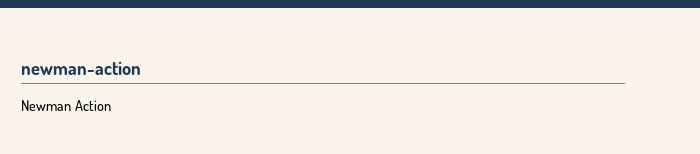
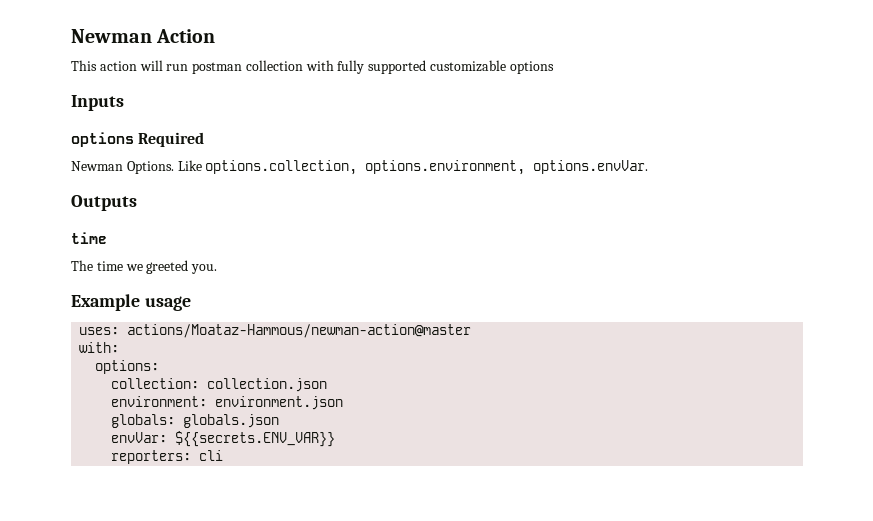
[21,61,141,75] [21,100,111,111] newman-action // Newman Action -> [71,29,216,43] [71,60,554,74] [71,95,124,111] [71,132,205,147] [71,160,649,175] [71,195,137,211] [71,232,107,244] [71,260,218,274] [71,294,191,311] [79,324,472,338] [79,342,120,353] [95,360,160,374] [111,378,328,392] [111,396,344,410] [111,414,280,428] [111,431,336,447] [111,450,224,464] Newman Action // This action will run postman collection with fully supported customizable options // Inputs // options Required // Newman Options. Like options.collection, options.environment, options.envVar. // Outputs // time // The time we greeted you. // Example usage // uses: actions/Moataz-Hammous/newman-action@master // with: // options: // collection: collection.json // environment: environment.json // globals: globals.json // envVar: ${{secrets.ENV_VAR}} // reporters: cli

